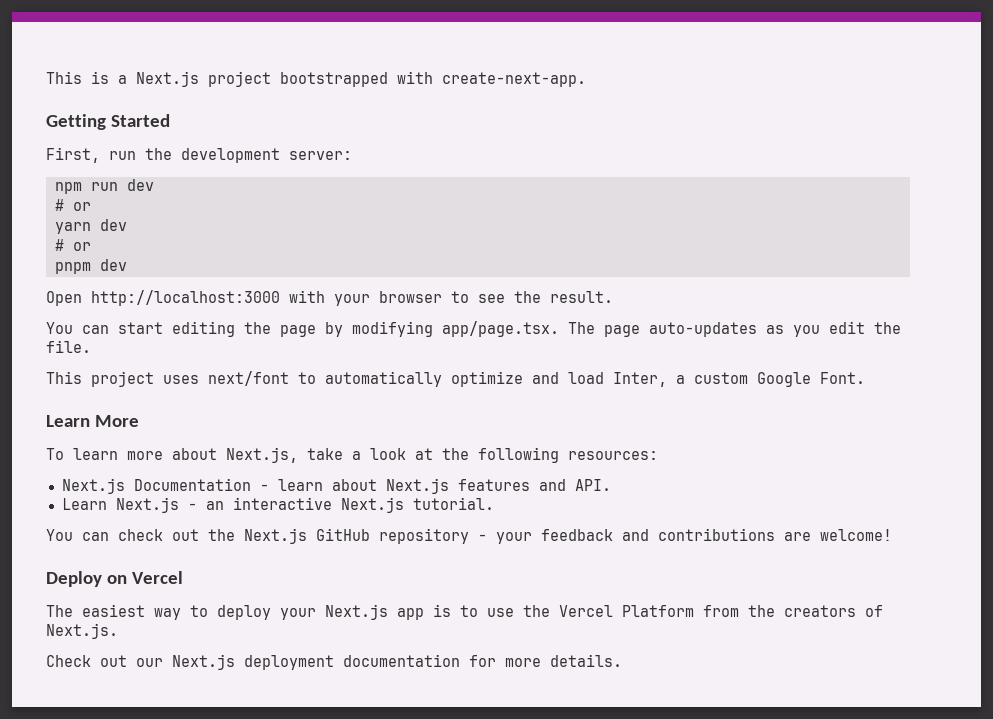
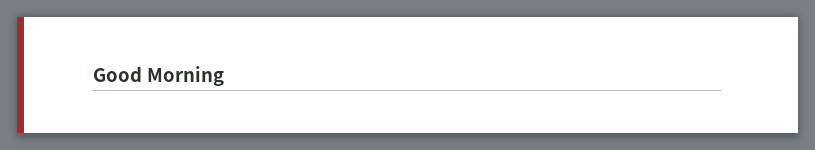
[46,71,586,87] [46,114,171,130] [46,147,352,163] [54,179,154,194] [54,199,91,211] [54,219,127,234] [54,239,91,251] [54,259,127,274] [46,290,613,306] [46,321,901,337] [46,340,91,353] [46,371,865,387] [46,415,140,427] [46,447,658,463] [61,478,611,494] [61,497,494,513] [46,528,892,544] [46,571,184,587] [46,604,883,620] [46,623,118,639] [46,654,622,670] This is a Next.js project bootstrapped with create-next-app. // Getting Started // First, run the development server: // npm run dev // # or // yarn dev // # or // pnpm dev // Open http://localhost:3000 with your browser to see the result. // You can start editing the page by modifying app/page.tsx. The page auto-updates as you edit the file. // This project uses next/font to automatically optimize and load Inter, a custom Google Font. // Learn More // To learn more about Next.js, take a look at the following resources: // Next.js Documentation - learn about Next.js features and API. // Learn Next.js - an interactive Next.js tutorial. // You can check out the Next.js GitHub repository - your feedback and contributions are welcome! // Deploy on Vercel // The easiest way to deploy your Next.js app is to use the Vercel Platform from the creators of Next.js. // Check out our Next.js deployment documentation for more details. -> [93,66,224,86] Good Morning

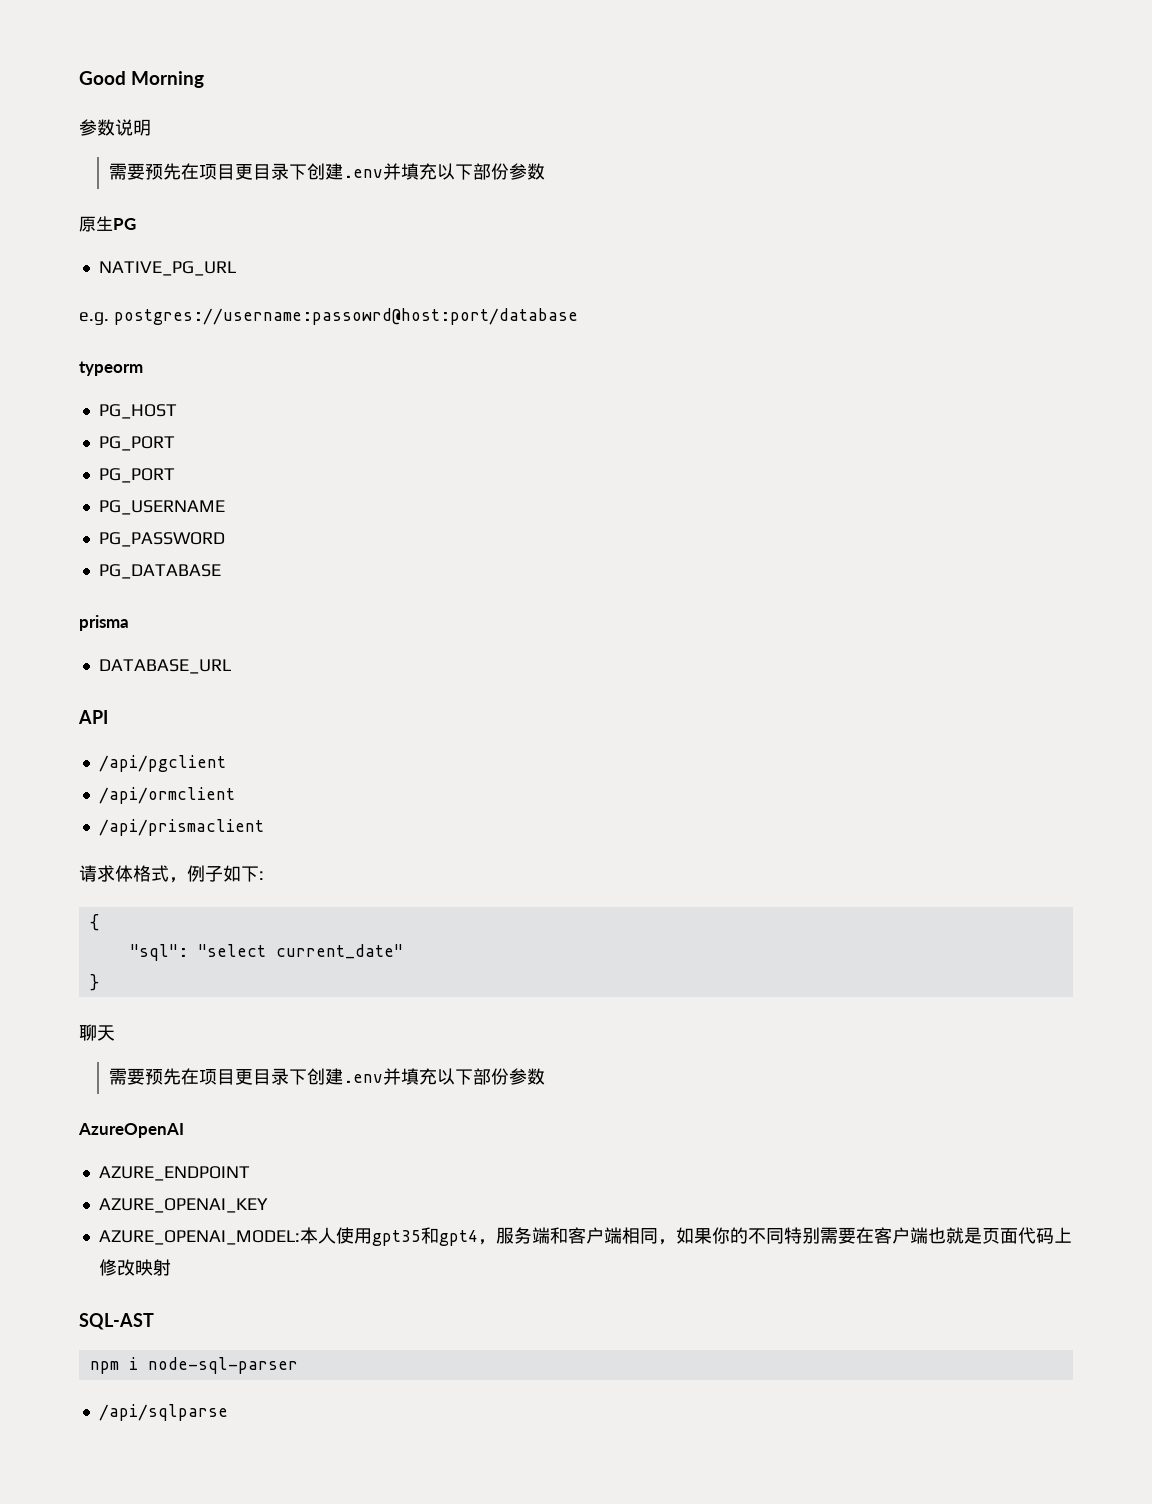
(224, 76) none -> [79,119,151,136] [109,163,546,180] [79,216,136,232] [98,261,236,276] [79,308,578,325] [79,361,143,376] [98,404,177,419] [98,436,175,451] [98,468,175,483] [98,500,225,515] [98,532,225,547] [98,564,221,579] [79,615,129,631] [98,659,231,674] [78,710,108,724] [98,755,226,772] [98,787,235,804] [98,819,264,836] [79,865,264,883] [89,914,99,931] [129,944,403,961] [89,974,99,991] [79,1024,115,1041] [109,1068,546,1085] [78,1123,184,1138] [98,1166,250,1181] [98,1198,268,1213] [98,1227,1072,1246] [98,1259,171,1276] [79,1313,154,1330] [89,1357,298,1374] [98,1404,228,1421] // 参数说明 // 需要预先在项目更目录下创建.env并填充以下部份参数 // 原生PG // NATIVE_PG_URL // e.g. postgres://username:passowrd@host:port/database // typeorm // PG_HOST // PG_PORT // PG_PORT // PG_USERNAME // PG_PASSWORD // PG_DATABASE // prisma // DATABASE_URL // API // /api/pgclient // /api/ormclient // /api/prismaclient // 请求体格式，例子如下: // { // "sql": "select current_date" // } // 聊天 // 需要预先在项目更目录下创建.env并填充以下部份参数 // AzureOpenAI // AZURE_ENDPOINT // AZURE_OPENAI_KEY // AZURE_OPENAI_MODEL:本人使用gpt35和gpt4，服务端和客户端相同，如果你的不同特别需要在客户端也就是页面代码上修改映射 // SQL-AST // npm i node-sql-parser // /api/sqlparse

